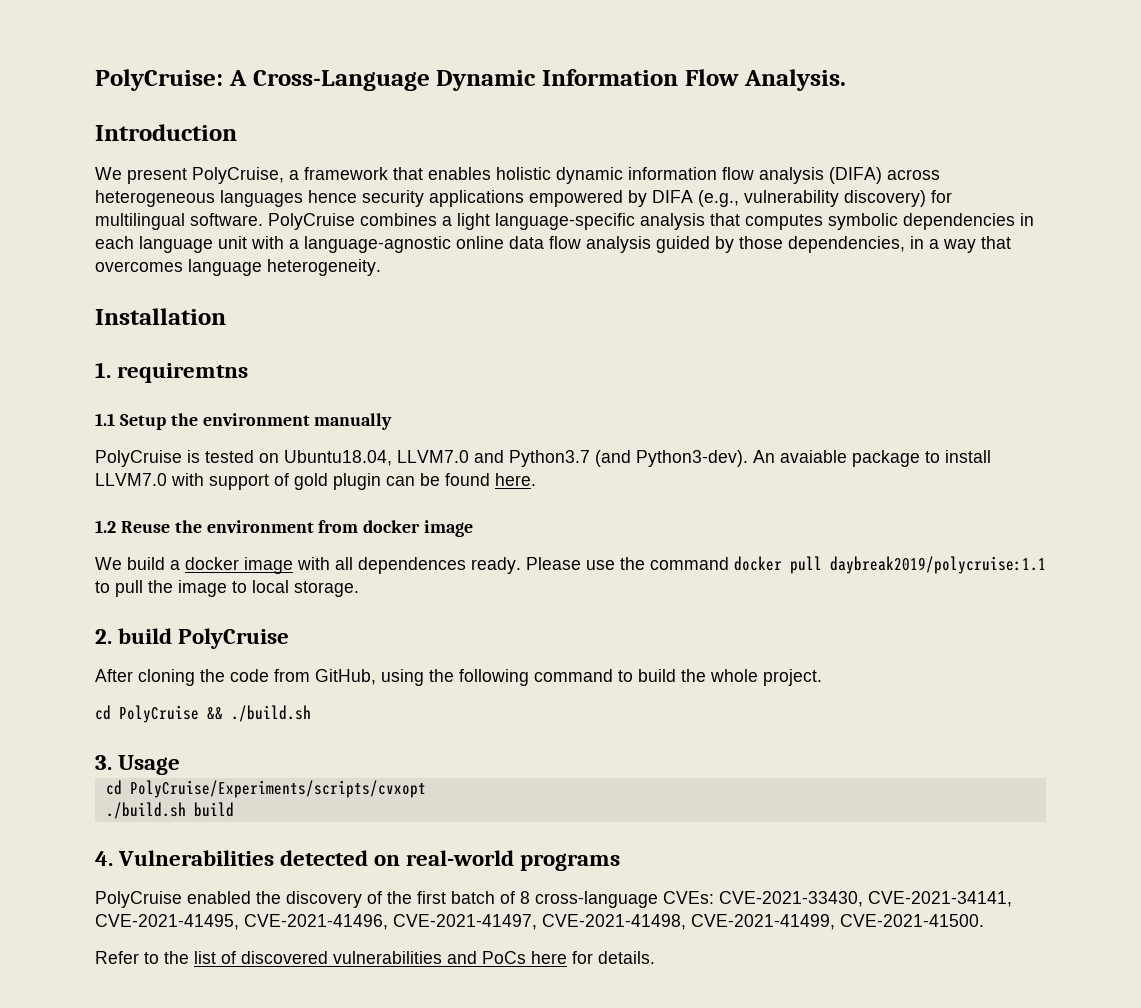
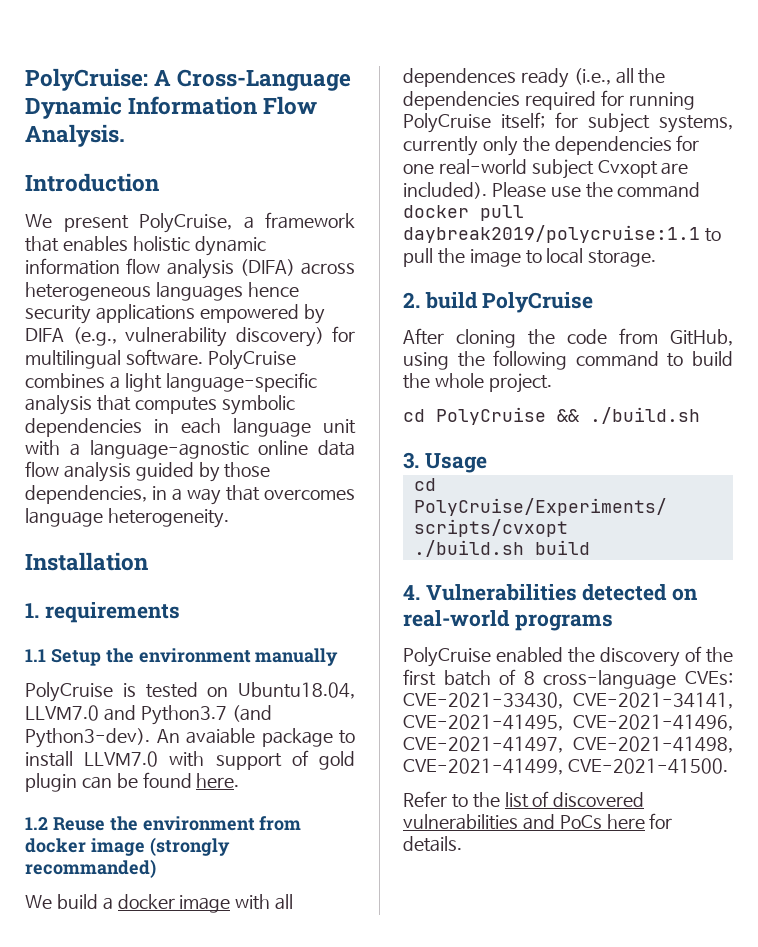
[117,363,249,383] requiremtns -> [44,602,180,623] requirements
(474, 528) none -> [149,837,230,856] [25,859,156,878] (strongly recommanded)
[471,557,521,574] ready. -> [520,68,666,88] [403,90,695,110] [403,112,733,133] [403,135,700,156] [403,159,689,179] [403,182,487,199] ready (i.e., all the dependencies required for running PolyCruise itself; for subject systems, currently only the dependencies for one real-world subject Cvxopt are included).

